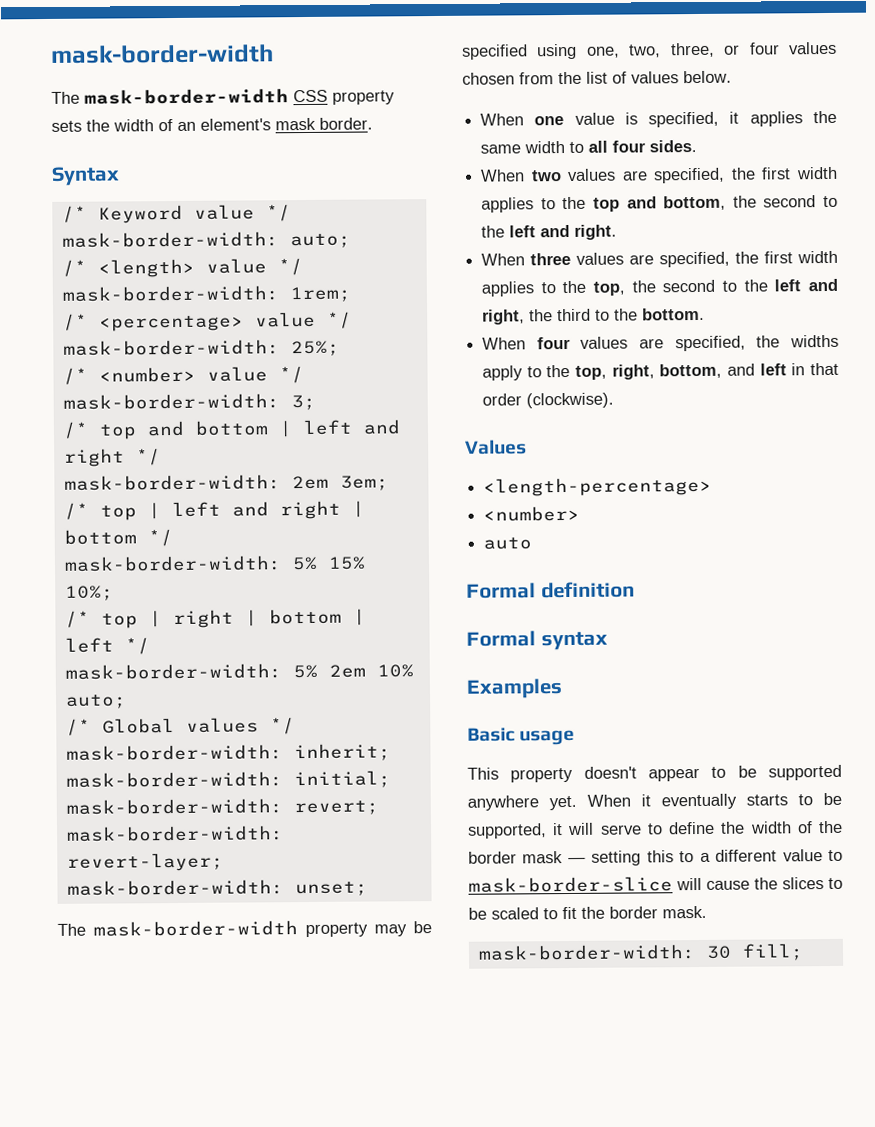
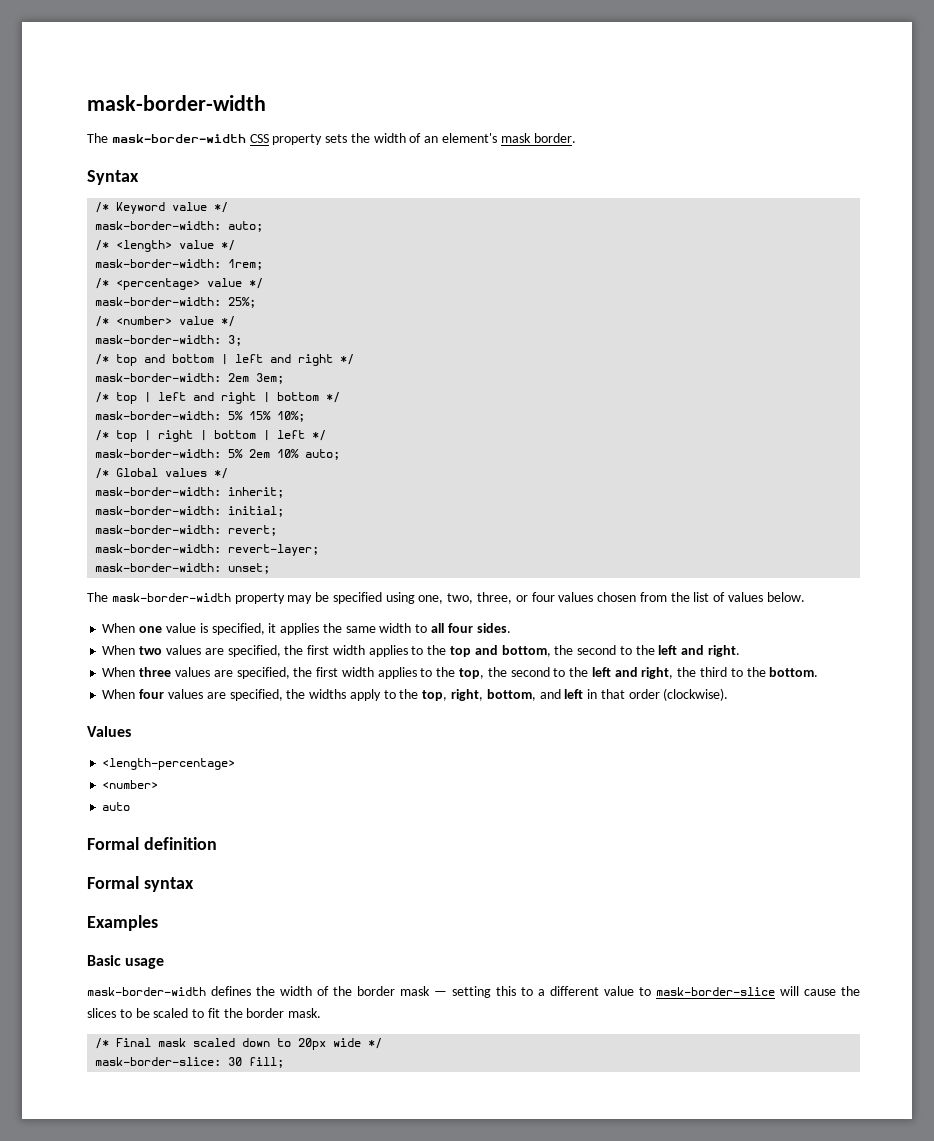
[467,764,842,783] [467,792,842,811] [467,821,716,839] This property doesn't appear to be supported anywhere yet. When it eventually starts to be supported, it will serve to define -> [87,986,251,996] mask-border-width defines
[477,944,696,961] mask-border-width: -> [95,1038,383,1050] [95,1057,222,1066] /* Final mask scaled down to 20px wide */ // mask-border-slice:

